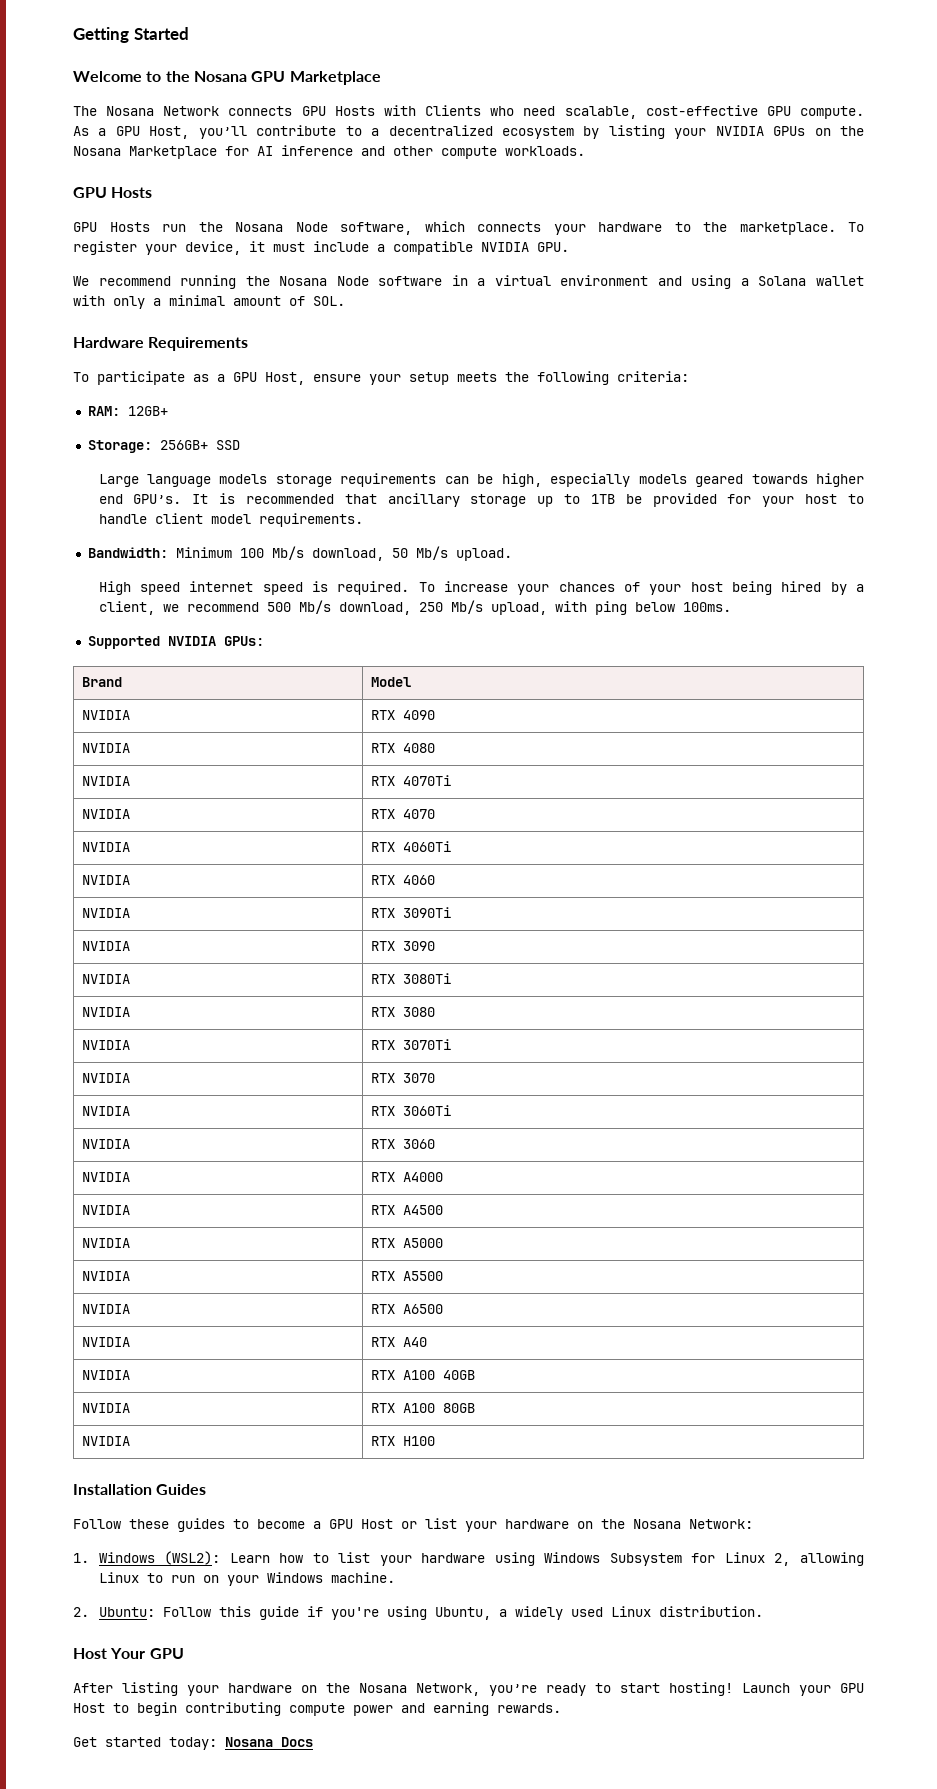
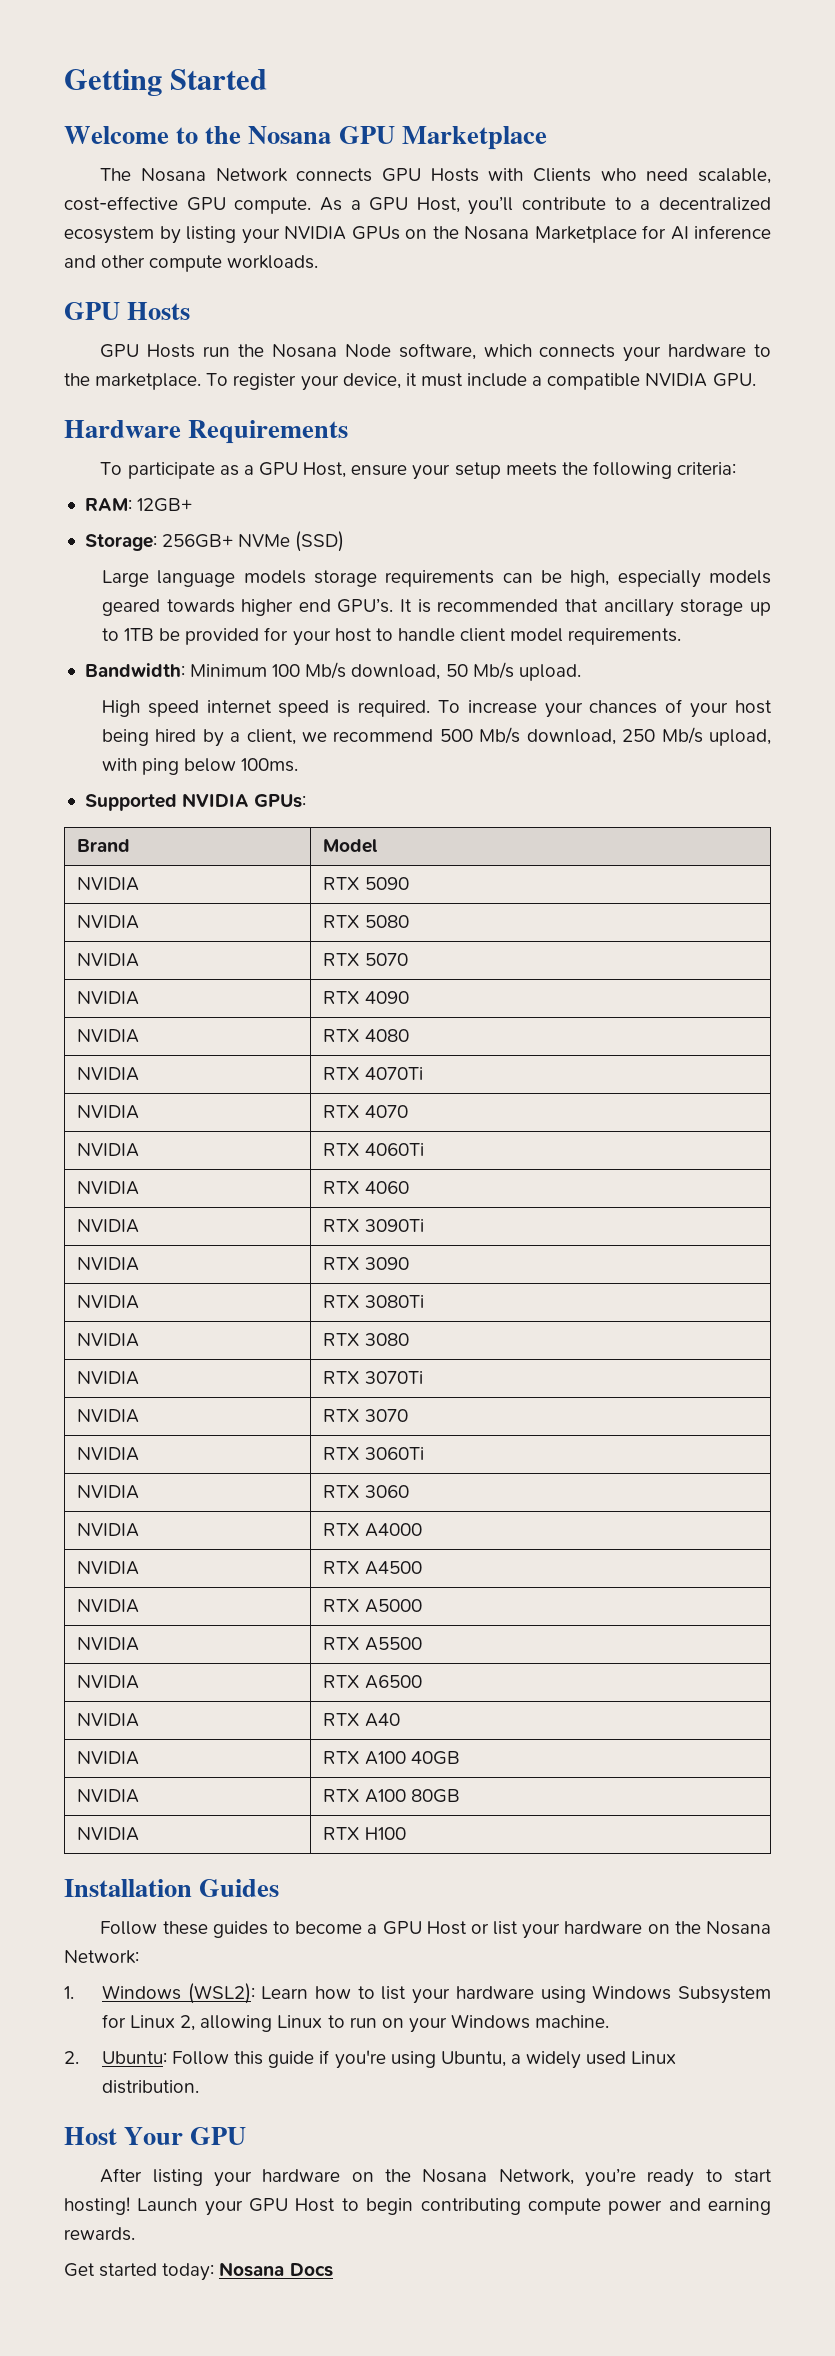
[73,275,864,289] [73,295,345,309] // We recommend running the Nosana Node software in a virtual environment and using a Solana wallet with only a minimal amount of SOL. -> (756, 380) none
[215,440,240,450] SSD -> [238,531,345,552] NVMe (SSD)
(412, 682) none -> [77,877,140,891] [323,877,409,890] [77,915,140,929] [323,915,409,928] [77,953,140,967] [323,953,408,966] // NVIDIA | RTX 5090 // NVIDIA | RTX 5080 // NVIDIA | RTX 5070

